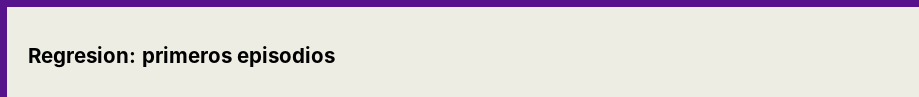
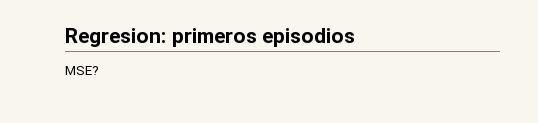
(336, 56) none -> [65,66,99,75] // MSE?

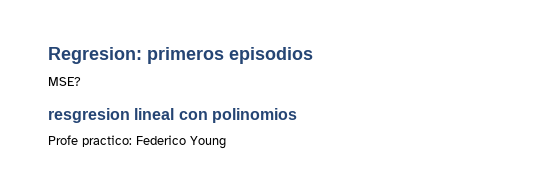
(99, 70) none -> [48,108,297,123] [48,135,226,149] // resgresion lineal con polinomios // Profe practico: Federico Young

